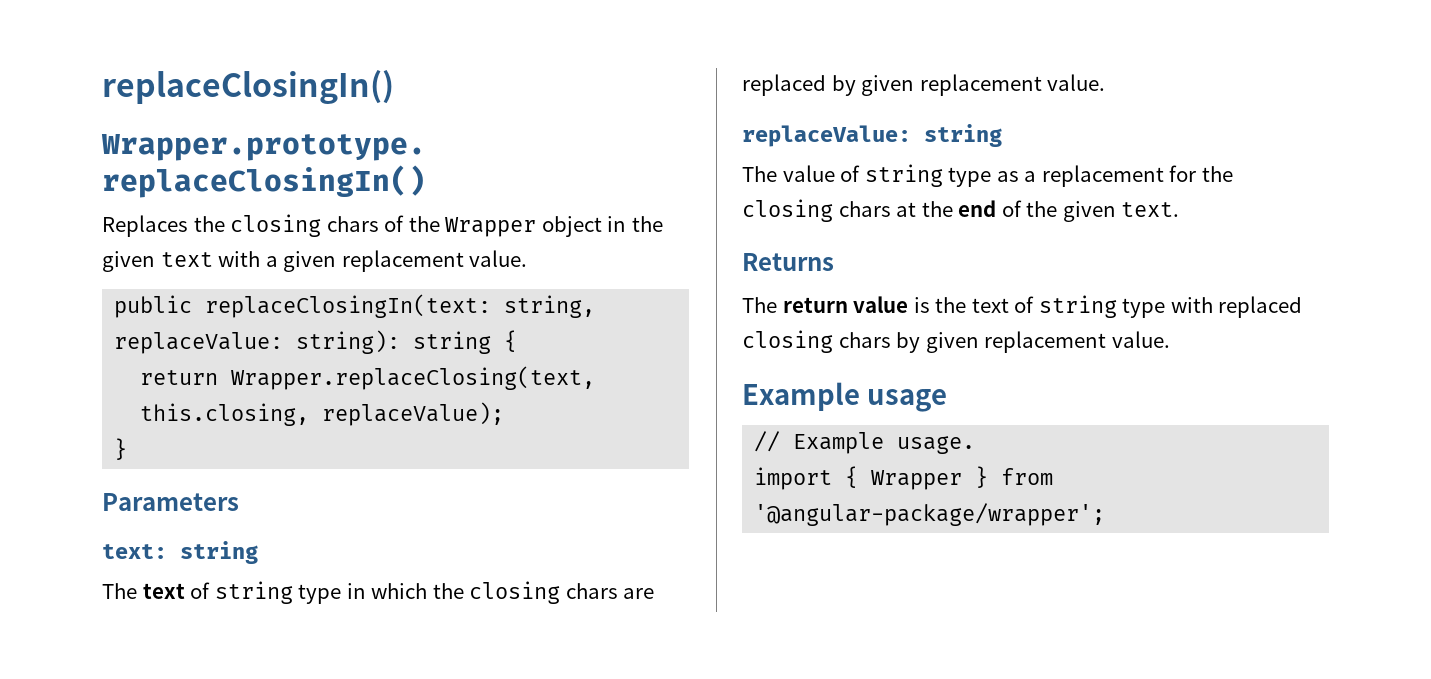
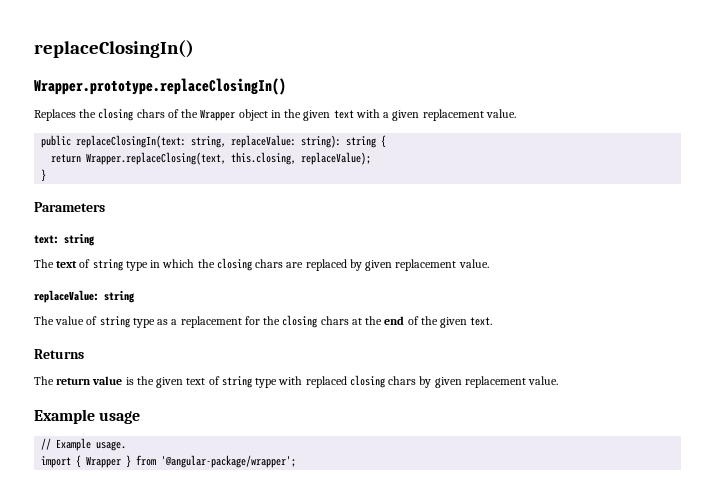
(967, 305) none -> [156,377,184,388] given

